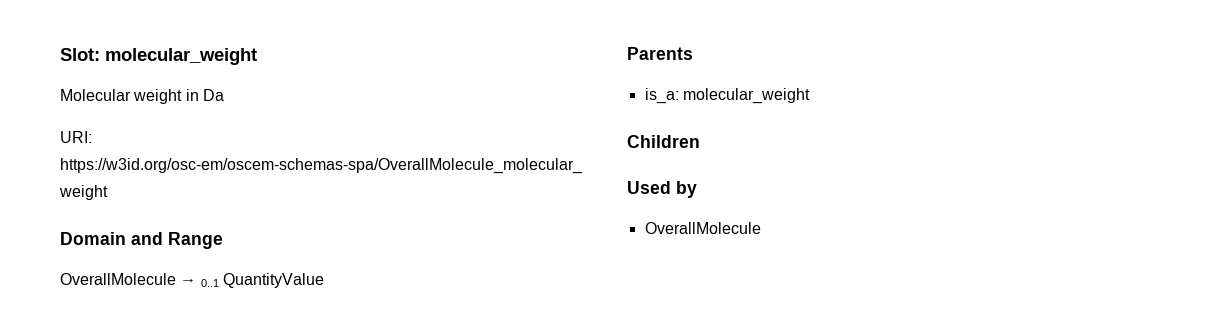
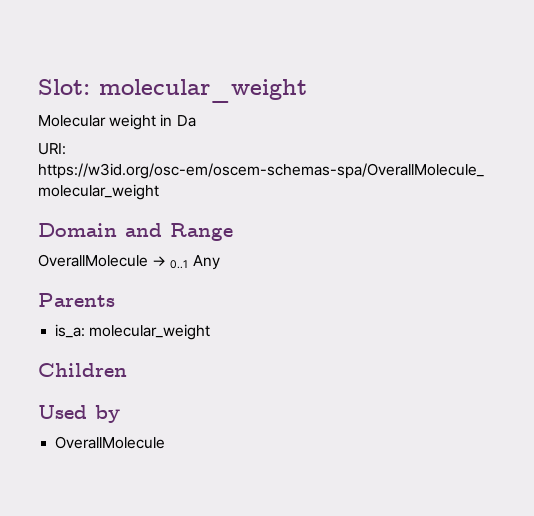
[222,273,324,288] QuantityValue -> [192,255,220,270] Any

